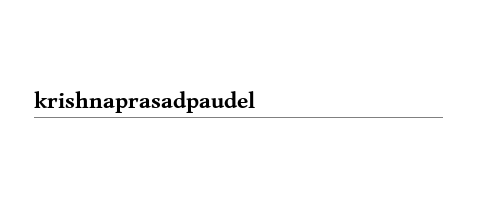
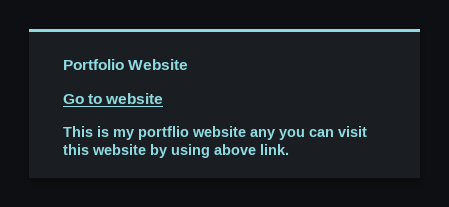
[34,91,255,113] krishnaprasadpaudel -> [63,59,189,70] [63,93,164,104] [63,126,367,140] [63,144,289,158] Portfolio Website // Go to website // This is my portflio website any you can visit this website by using above link.

